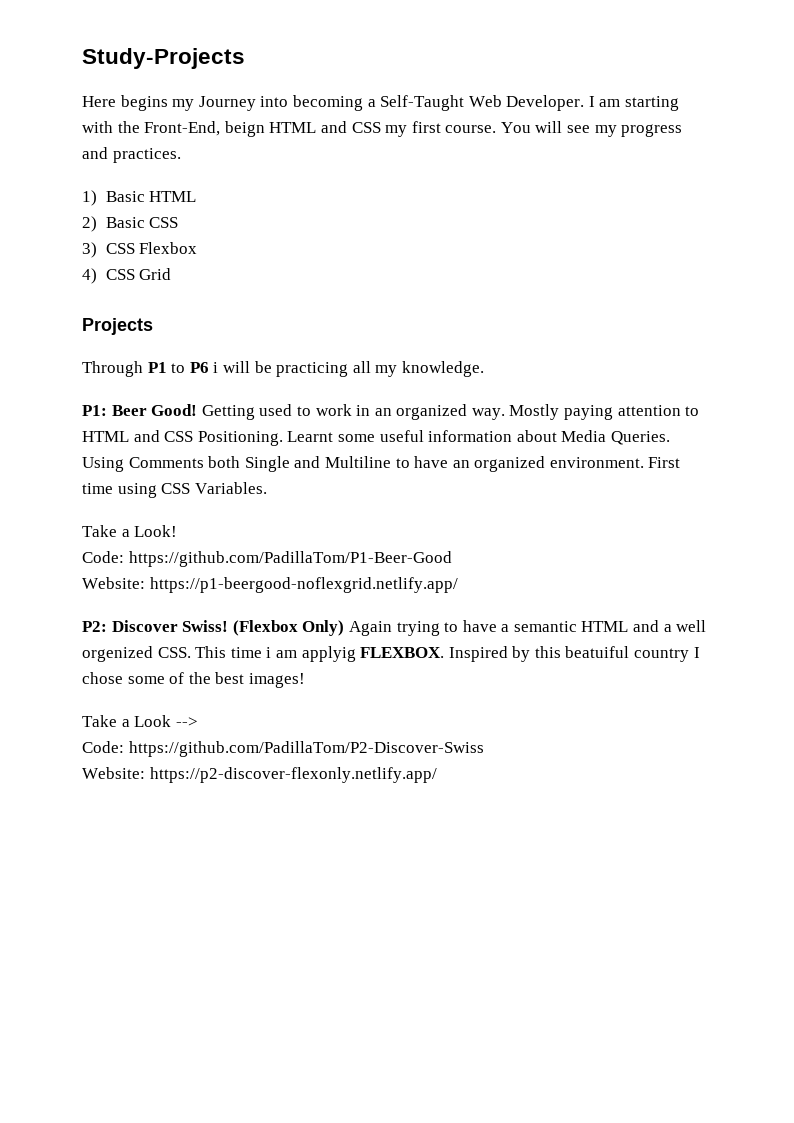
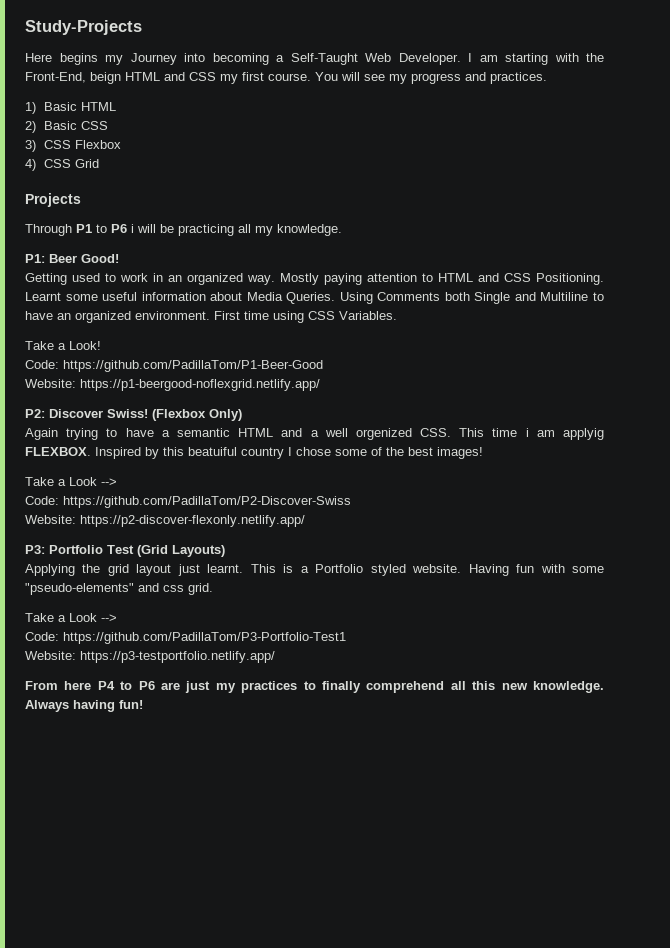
(198, 410) none -> (119, 258) //
(345, 628) none -> (242, 415) //
(437, 775) none -> [25,545,225,557] [25,564,604,576] [25,583,213,595] [25,613,117,622] [25,632,346,644] [25,651,275,663] [25,681,604,693] [25,700,143,712] // P3: Portfolio Test (Grid Layouts) // Applying the grid layout just learnt. This is a Portfolio styled website. Having fun with some "pseudo-elements" and css grid. // Take a Look --> // Code: https://github.com/PadillaTom/P3-Portfolio-Test1 // Website: https://p3-testportfolio.netlify.app/ // From here P4 to P6 are just my practices to finally comprehend all this new knowledge. Always having fun!

